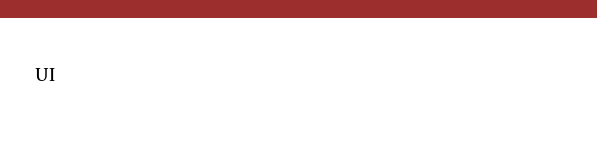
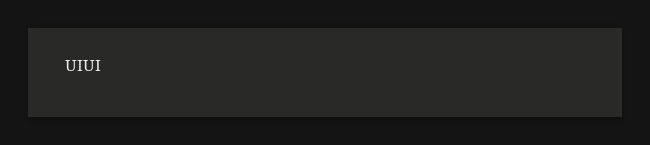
[35,68,55,81] UI -> [65,60,101,71] UIUI

